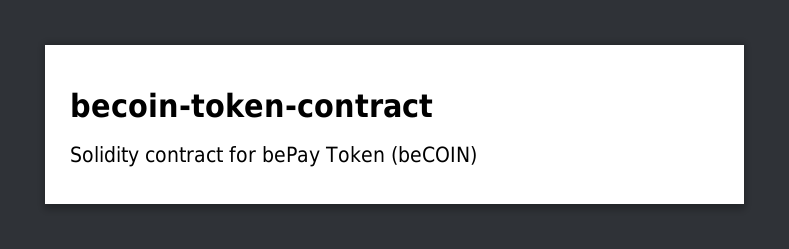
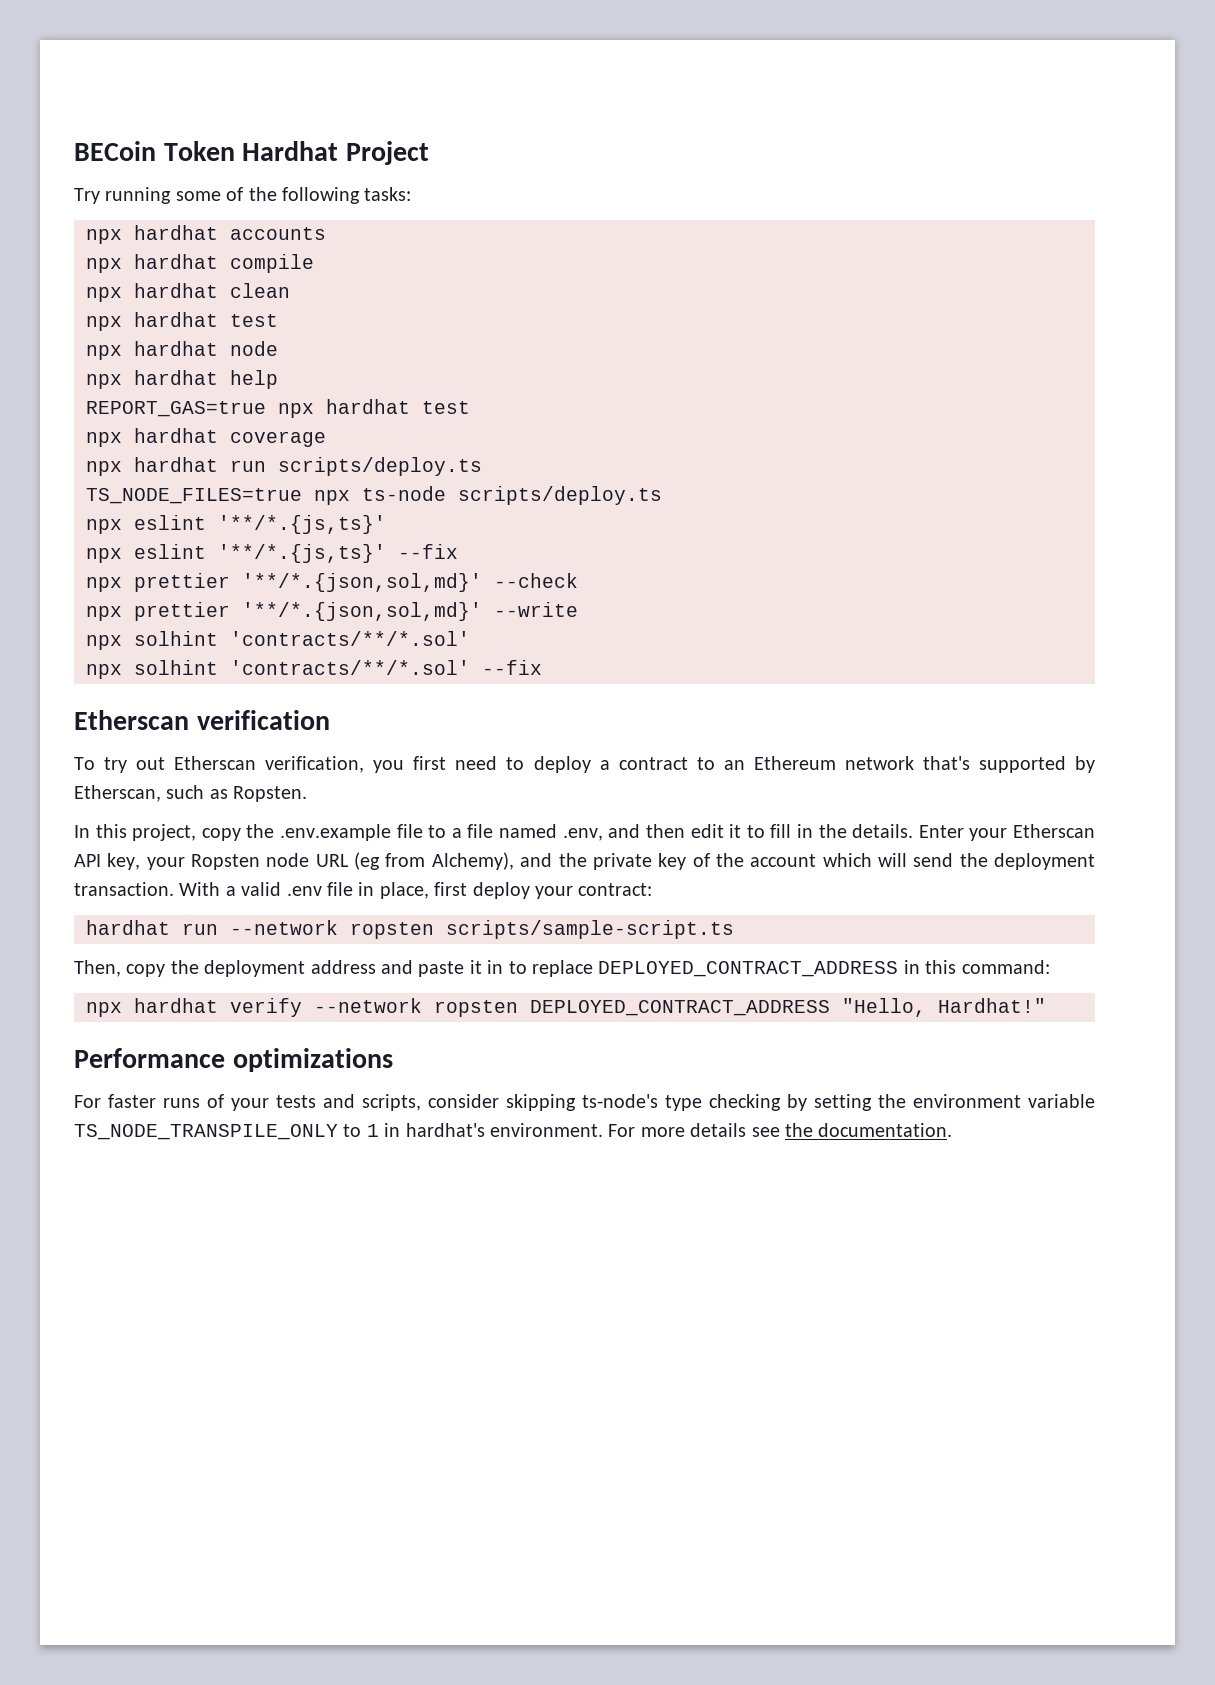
[70,92,433,118] [70,146,477,167] becoin-token-contract // Solidity contract for bePay Token (beCOIN) -> [74,141,429,165] [74,187,412,204] [86,225,326,244] [86,254,314,273] [86,283,290,302] [86,312,278,331] [86,341,278,360] [86,370,278,389] [86,399,470,418] [86,428,326,447] [86,457,482,476] [86,486,662,505] [86,515,386,534] [86,544,458,563] [86,573,578,592] [86,602,578,621] [86,631,470,650] [86,660,542,679] [74,710,330,730] [74,756,1095,773] [74,785,308,802] [74,824,1095,841] [74,852,1096,870] [74,882,653,899] [86,920,734,939] [74,960,1050,977] [86,998,1046,1017] [74,1048,393,1072] [74,1094,1095,1111] [74,1123,953,1140] BECoin Token Hardhat Project // Try running some of the following tasks: // npx hardhat accounts // npx hardhat compile // npx hardhat clean // npx hardhat test // npx hardhat node // npx hardhat help // REPORT_GAS=true npx hardhat test // npx hardhat coverage // npx hardhat run scripts/deploy.ts // TS_NODE_FILES=true npx ts-node scripts/deploy.ts // npx eslint '**/*.{js,ts}' // npx eslint '**/*.{js,ts}' --fix // npx prettier '**/*.{json,sol,md}' --check // npx prettier '**/*.{json,sol,md}' --write // npx solhint 'contracts/**/*.sol' // npx solhint 'contracts/**/*.sol' --fix // Etherscan verification // To try out Etherscan verification, you first need to deploy a contract to an Ethereum network that's supported by Etherscan, such as Ropsten. // In this project, copy the .env.example file to a file named .env, and then edit it to fill in the details. Enter your Etherscan API key, your Ropsten node URL (eg from Alchemy), and the private key of the account which will send the deployment transaction. With a valid .env file in place, first deploy your contract: // hardhat run --network ropsten scripts/sample-script.ts // Then, copy the deployment address and paste it in to replace DEPLOYED_CONTRACT_ADDRESS in this command: // npx hardhat verify --network ropsten DEPLOYED_CONTRACT_ADDRESS "Hello, Hardhat!" // Performance optimizations // For faster runs of your tests and scripts, consider skipping ts-node's type checking by setting the environment variable TS_NODE_TRANSPILE_ONLY to 1 in hardhat's environment. For more details see the documentation.

